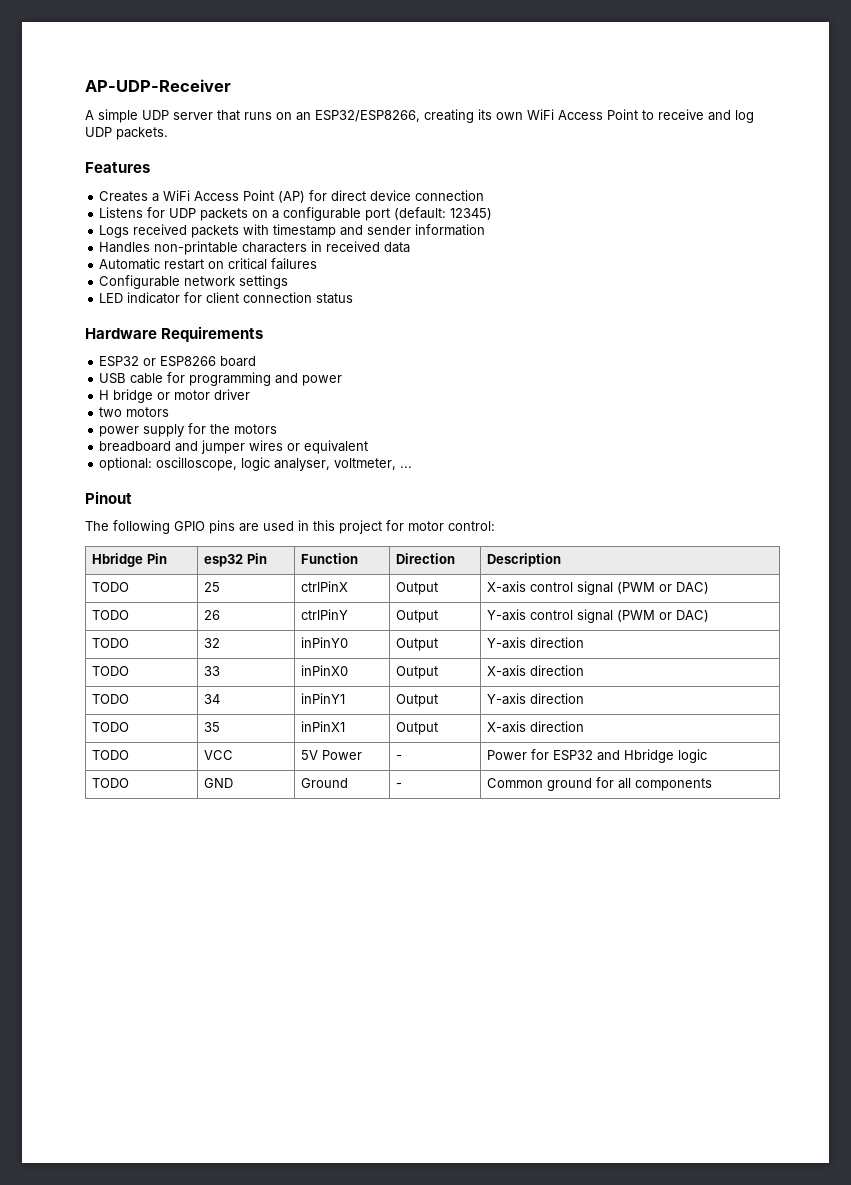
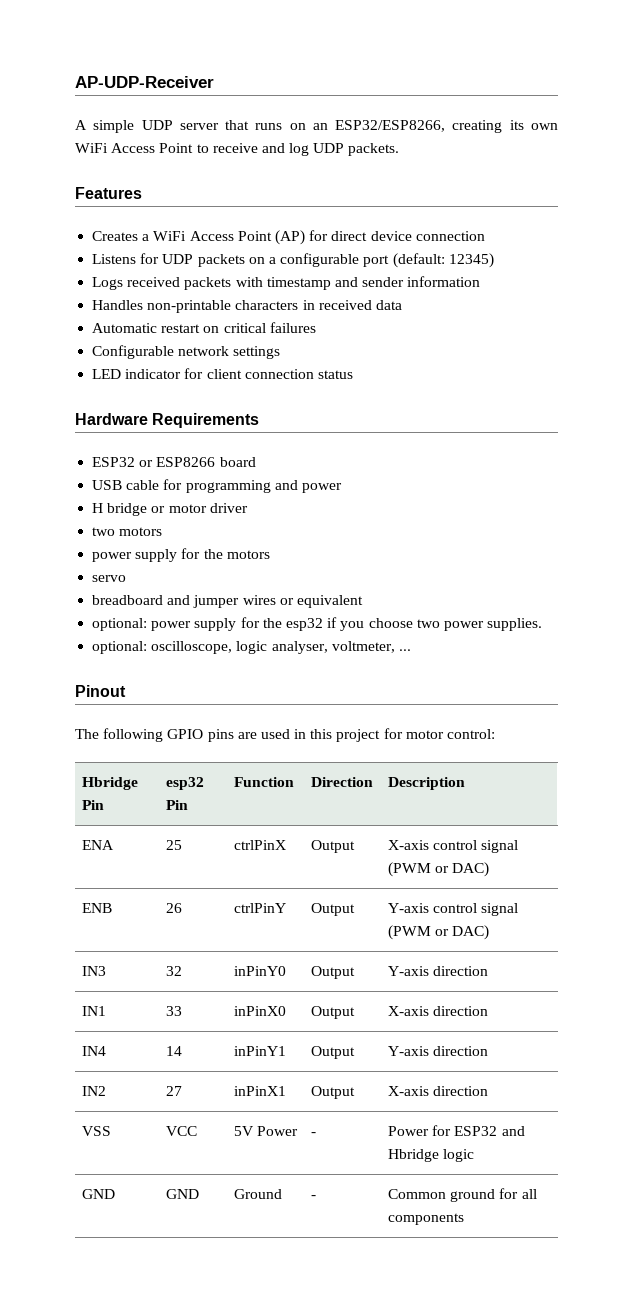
(278, 429) none -> [92,575,127,582] // servo
(369, 447) none -> [92,617,543,631] // optional: power supply for the esp32 if you choose two power supplies.
[92,582,130,592] TODO -> [82,840,115,850] ENA
[92,610,130,620] TODO -> [82,903,113,913] ENB
[92,638,130,648] TODO -> [82,966,107,976] IN3
[92,666,130,676] TODO -> [82,1006,107,1016] IN1
[92,694,130,704] [204,694,221,704] TODO | 34 -> [82,1046,107,1056] [166,1046,183,1056] IN4 | 14
[92,722,130,732] [204,722,221,732] TODO | 35 -> [82,1086,107,1096] [166,1086,183,1096] IN2 | 27
[92,750,130,760] TODO -> [82,1126,112,1136] VSS
[92,778,130,788] TODO -> [82,1189,116,1199] GND

